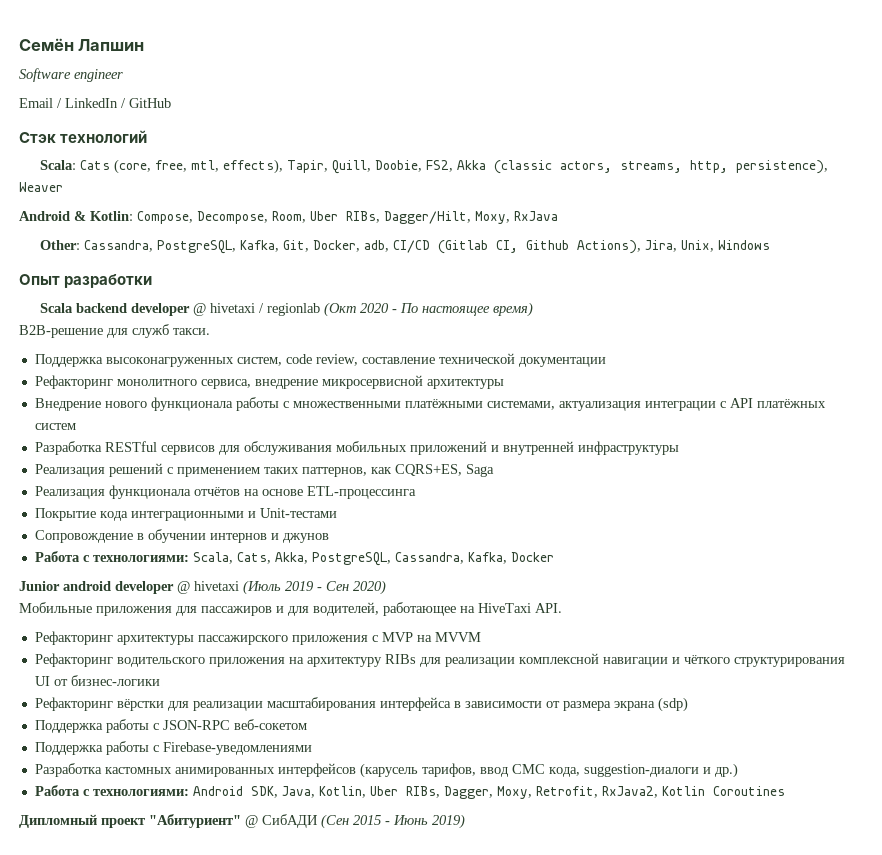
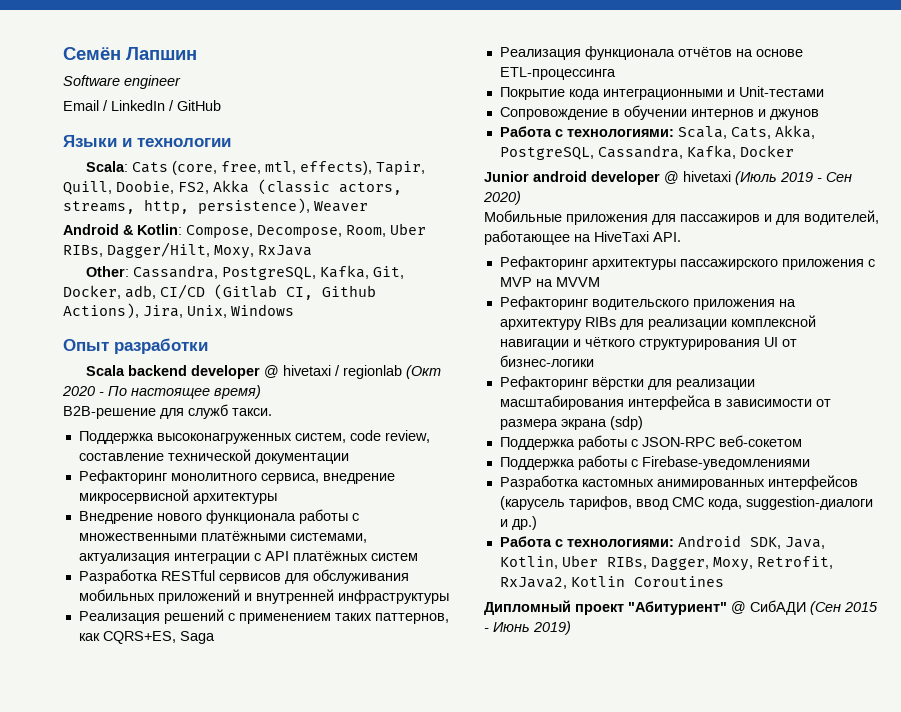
[19,130,148,143] Стэк технологий -> [63,135,231,147] Языки и технологии

